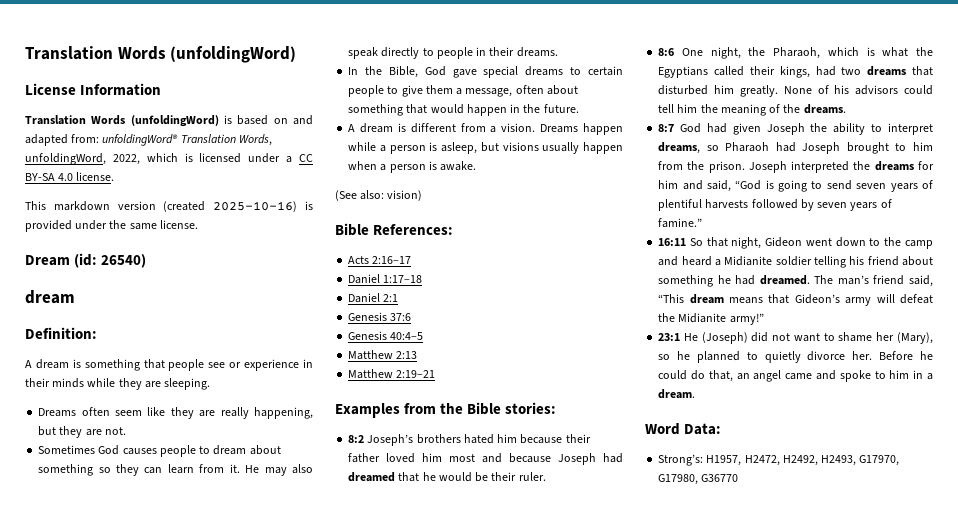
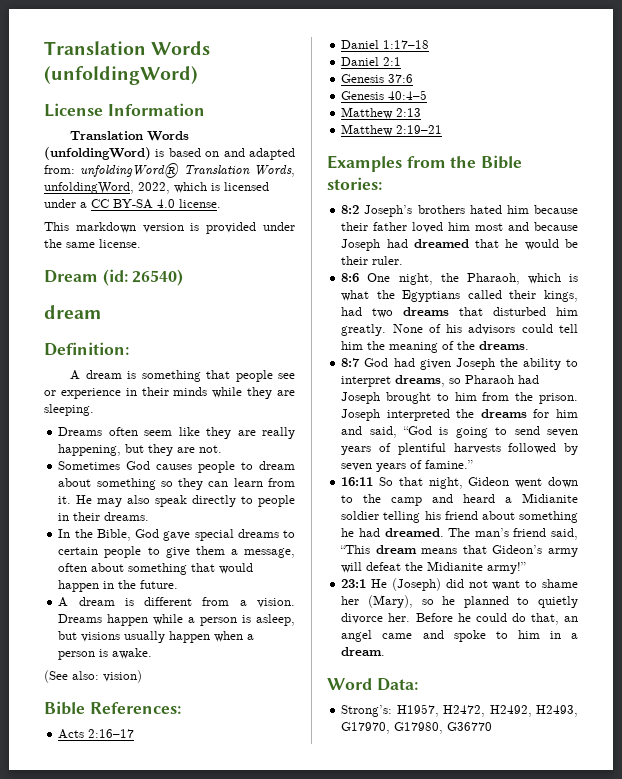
[163,201,298,212] (created 2025-10-16) -> (184, 228) none

